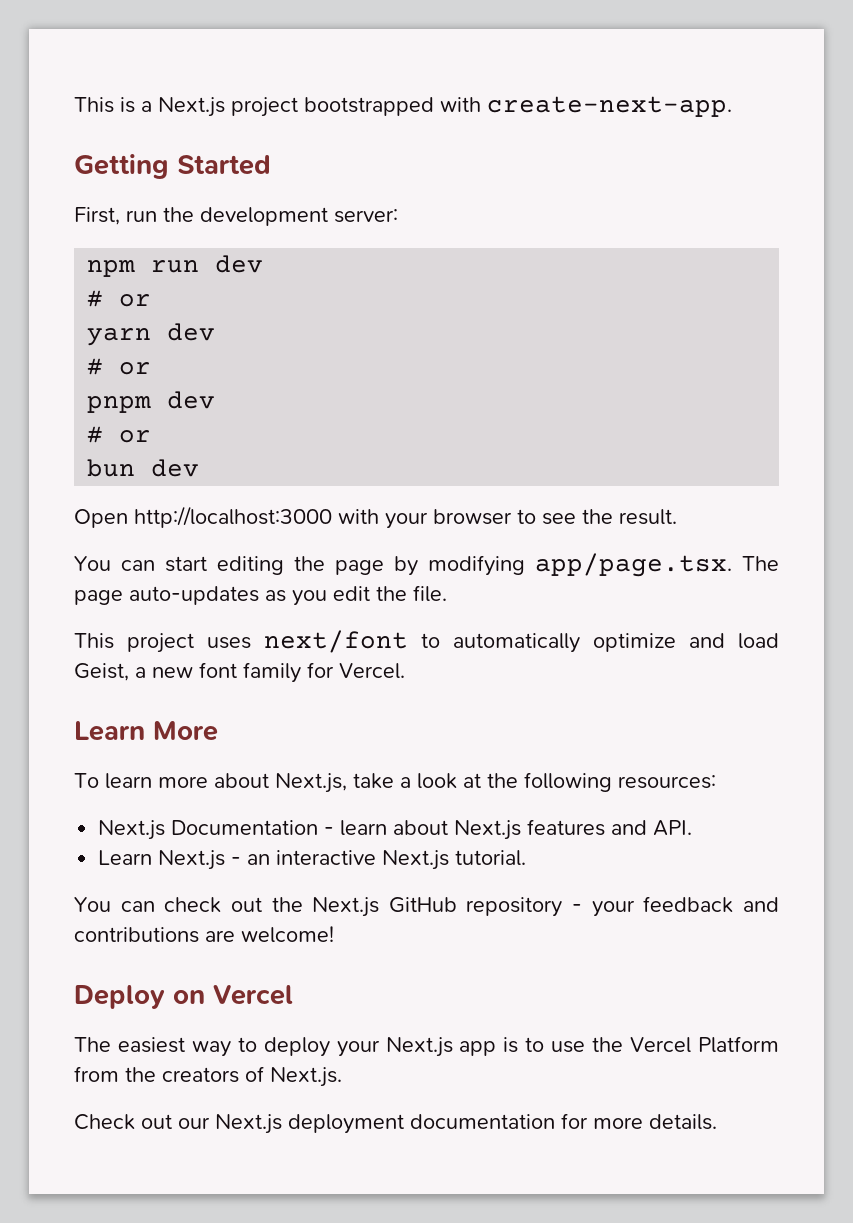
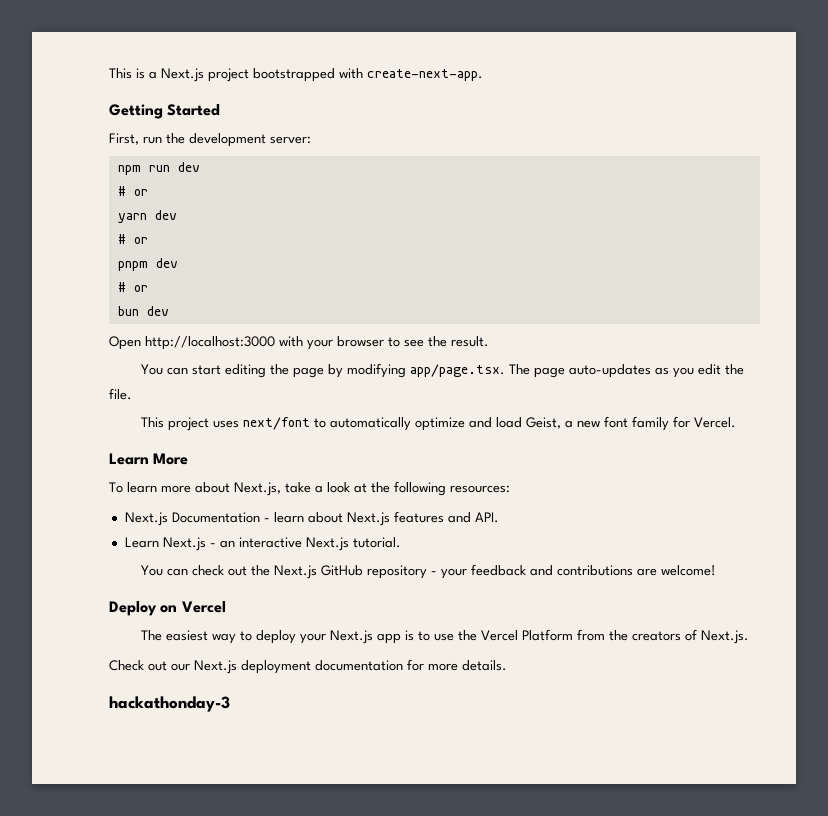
(717, 1122) none -> [109,696,230,712] // hackathonday-3

